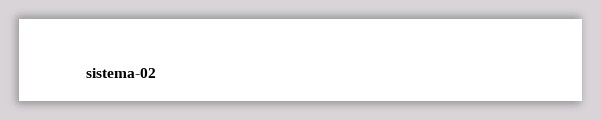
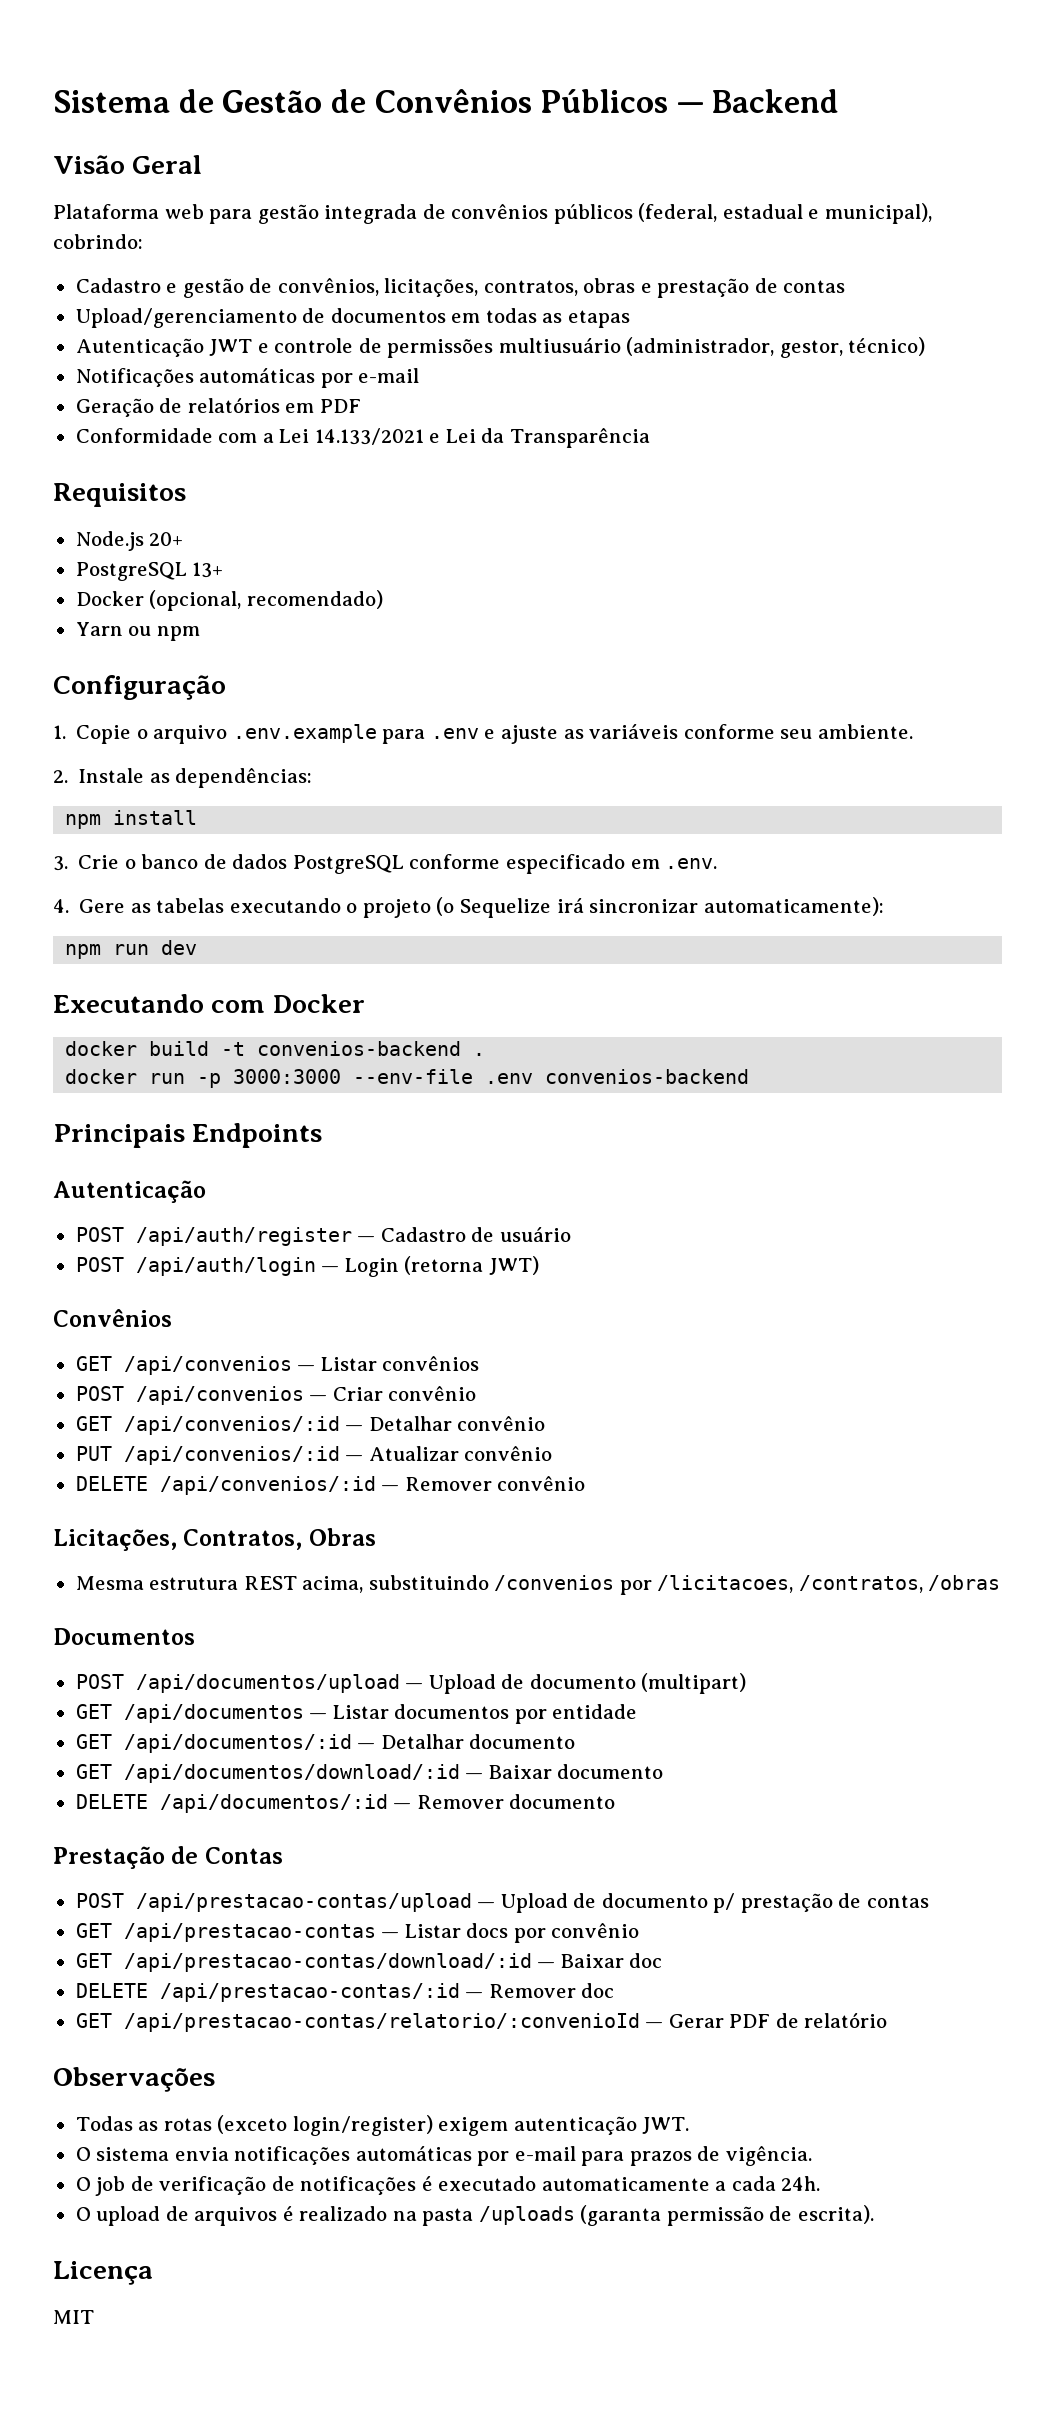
[86,68,156,78] sistema-02 -> [53,89,840,113] [53,155,203,174] [53,203,932,224] [53,234,143,249] [75,278,846,298] [75,308,630,328] [75,337,926,358] [75,368,420,388] [75,397,361,417] [75,428,650,448] [53,483,186,507] [75,531,184,551] [75,562,224,581] [75,590,383,611] [75,622,200,641] [53,675,226,700] [53,724,913,744] [53,768,313,788] [65,810,198,829] [53,854,718,874] [53,897,884,918] [65,940,198,959] [53,994,365,1013] [65,1041,486,1056] [65,1069,750,1088] [53,1123,323,1148] [53,1180,206,1203] [75,1227,571,1246] [75,1256,539,1277] [53,1309,172,1327] [75,1356,480,1375] [75,1386,477,1405] [75,1416,546,1435] [75,1446,553,1465] [75,1476,586,1495] [53,1528,376,1551] [75,1575,1001,1595] [53,1628,195,1645] [75,1673,747,1694] [75,1704,638,1724] [75,1734,576,1753] [75,1764,664,1783] [75,1794,616,1813] [53,1846,283,1869] [75,1893,929,1913] [75,1923,640,1943] [75,1953,663,1972] [75,1983,615,2002] [75,2012,888,2032] [53,2067,215,2092] [75,2115,690,2136] [75,2146,812,2166] [75,2176,821,2196] [75,2205,874,2226] [53,2261,153,2285] [53,2310,94,2324] Sistema de Gestão de Convênios Públicos — Backend // Visão Geral // Plataforma web para gestão integrada de convênios públicos (federal, estadual e municipal), cobrindo: // Cadastro e gestão de convênios, licitações, contratos, obras e prestação de contas // Upload/gerenciamento de documentos em todas as etapas // Autenticação JWT e controle de permissões multiusuário (administrador, gestor, técnico) // Notificações automáticas por e-mail // Geração de relatórios em PDF // Conformidade com a Lei 14.133/2021 e Lei da Transparência // Requisitos // Node.js 20+ // PostgreSQL 13+ // Docker (opcional, recomendado) // Yarn ou npm // Configuração // 1. Copie o arquivo .env.example para .env e ajuste as variáveis conforme seu ambiente. // 2. Instale as dependências: // npm install // 3. Crie o banco de dados PostgreSQL conforme especificado em .env. // 4. Gere as tabelas executando o projeto (o Sequelize irá sincronizar automaticamente): // npm run dev // Executando com Docker // docker build -t convenios-backend . // docker run -p 3000:3000 --env-file .env convenios-backend // Principais Endpoints // Autenticação // POST /api/auth/register — Cadastro de usuário // POST /api/auth/login — Login (retorna JWT) // Convênios // GET /api/convenios — Listar convênios // POST /api/convenios — Criar convênio // GET /api/convenios/:id — Detalhar convênio // PUT /api/convenios/:id — Atualizar convênio // DELETE /api/convenios/:id — Remover convênio // Licitações, Contratos, Obras // Mesma estrutura REST acima, substituindo /convenios por /licitacoes, /contratos, /obras // Documentos // POST /api/documentos/upload — Upload de documento (multipart) // GET /api/documentos — Listar documentos por entidade // GET /api/documentos/:id — Detalhar documento // GET /api/documentos/download/:id — Baixar documento // DELETE /api/documentos/:id — Remover documento // Prestação de Contas // POST /api/prestacao-contas/upload — Upload de documento p/ prestação de contas // GET /api/prestacao-contas — Listar docs por convênio // GET /api/prestacao-contas/download/:id — Baixar doc // DELETE /api/prestacao-contas/:id — Remover doc // GET /api/prestacao-contas/relatorio/:convenioId — Gerar PDF de relatório // Observações // Todas as rotas (exceto login/register) exigem autenticação JWT. // O sistema envia notificações automáticas por e-mail para prazos de vigência. // O job de verificação de notificações é executado automaticamente a cada 24h. // O upload de arquivos é realizado na pasta /uploads (garanta permissão de escrita). // Licença // MIT

